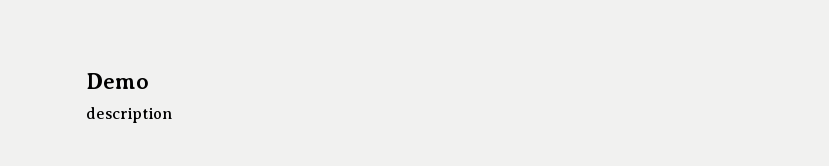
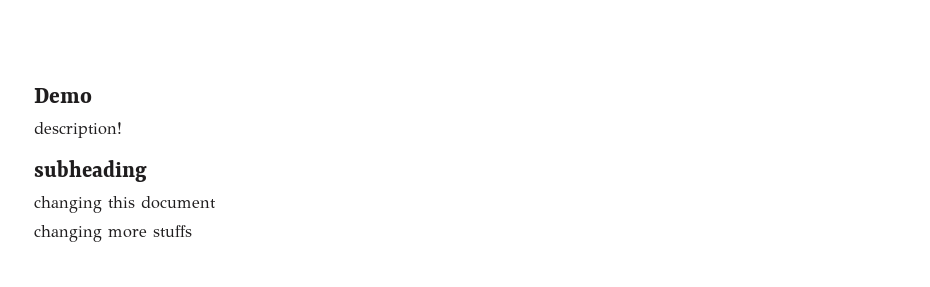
[86,107,172,123] description -> [34,122,122,138] [34,160,147,182] [34,196,216,213] [34,225,192,242] description! // subheading // changing this document // changing more stuffs

